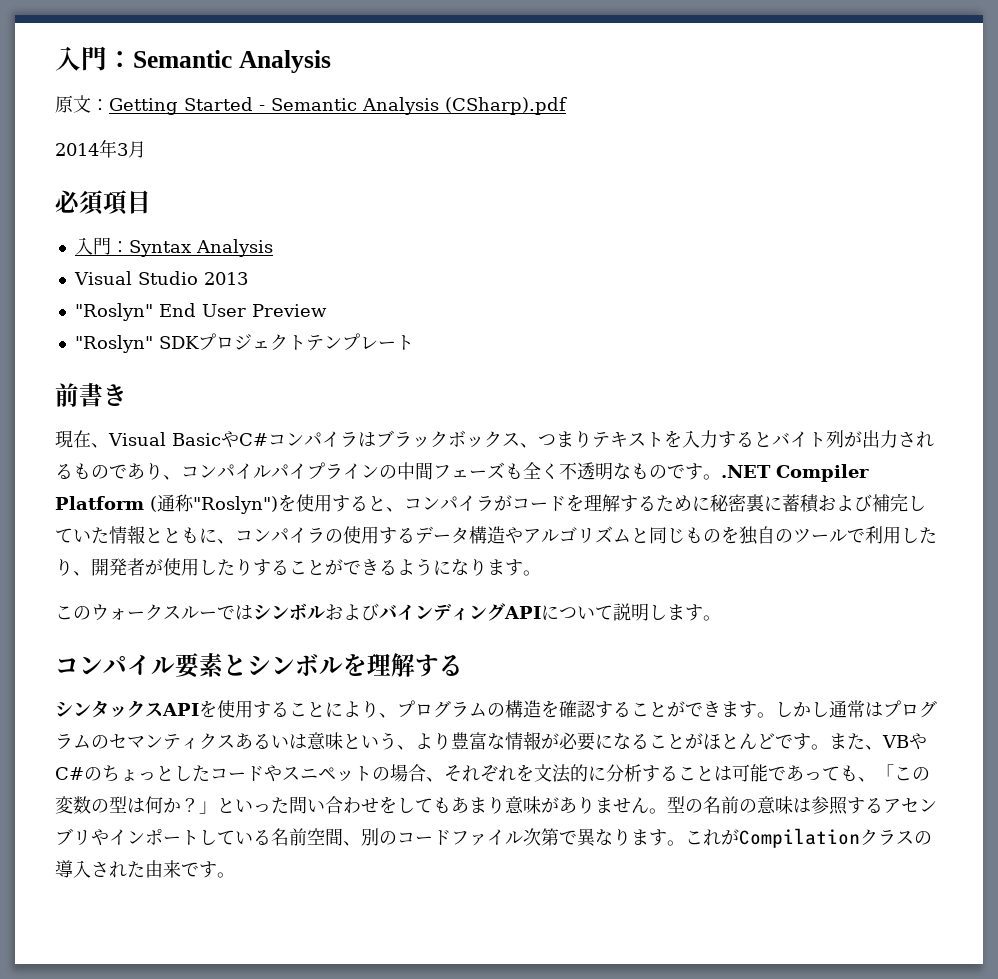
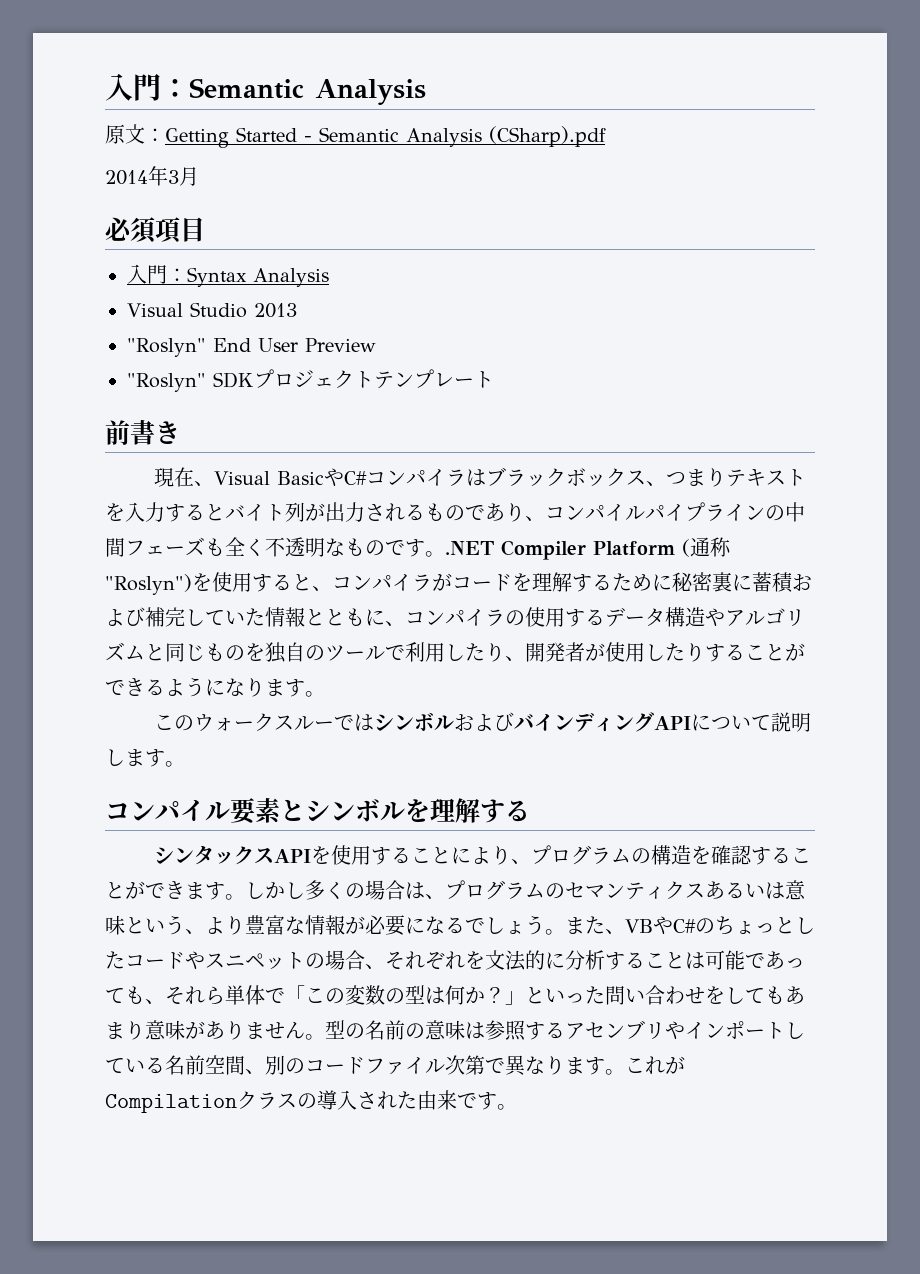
[829,700,883,718] 通常は -> [305,880,445,900] 多くの場合は、
[649,733,811,750] ことがほとんどです -> [465,915,545,935] でしょう
(876, 779) none -> [165,985,285,1005] それら単体で

